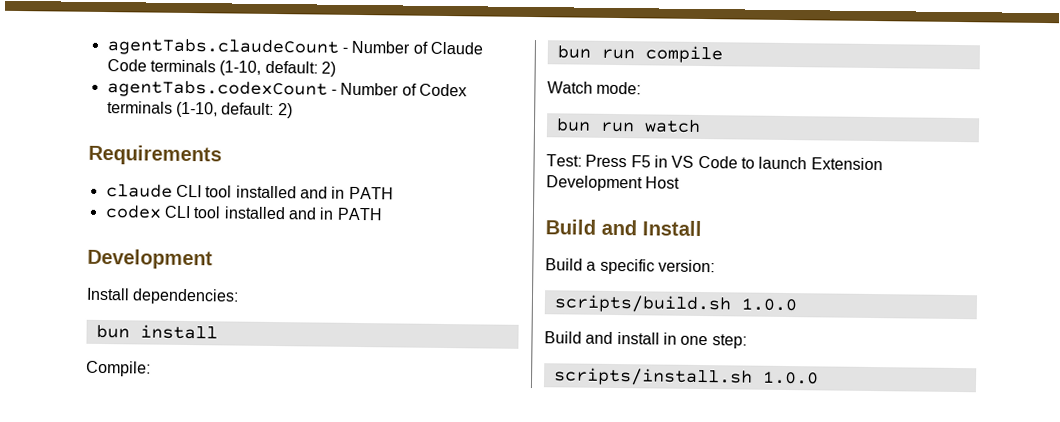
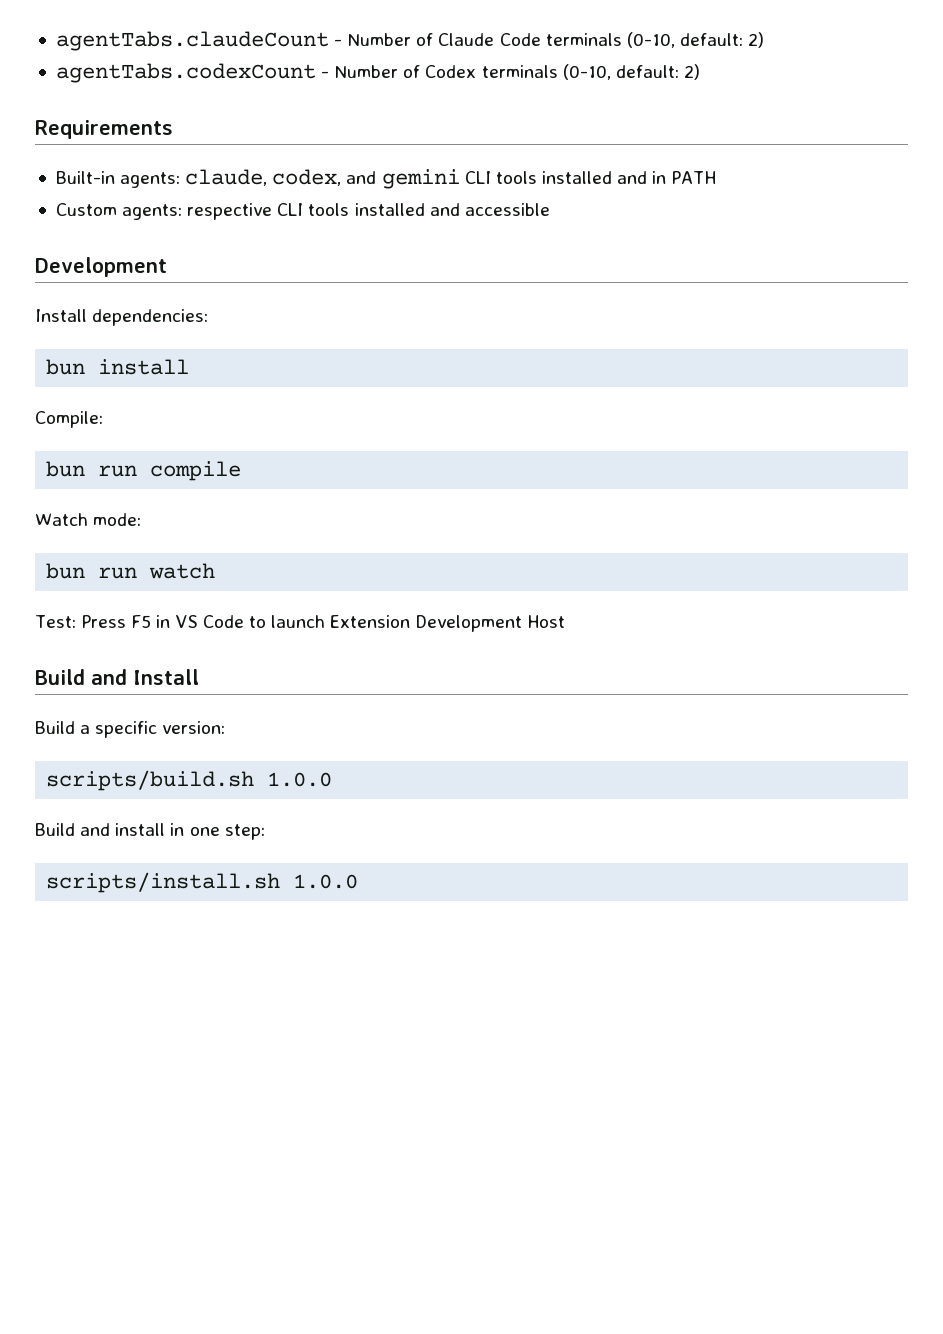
[219,60,262,76] (1-10, -> [626,32,675,48] (0-10,
[175,101,218,118] (1-10, -> [562,64,611,80] (0-10,
[105,184,394,200] [104,205,383,221] claude CLI tool installed and in PATH // codex CLI tool installed and in PATH -> [55,169,717,189] [55,203,550,220] Built-in agents: claude, codex, and gemini CLI tools installed and in PATH // Custom agents: respective CLI tools installed and accessible

